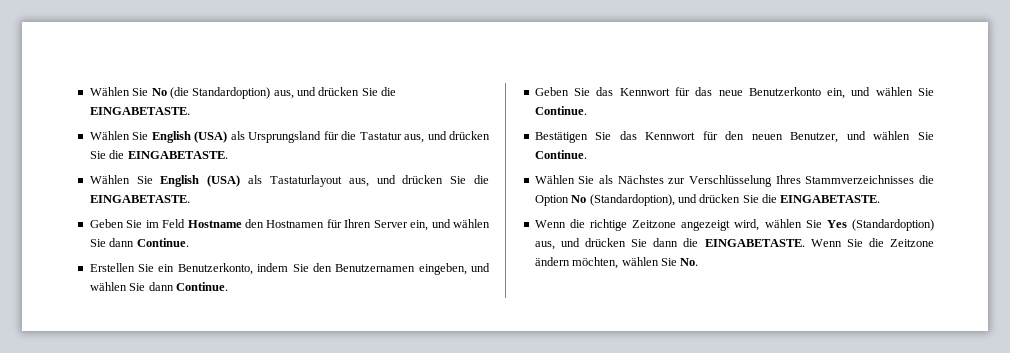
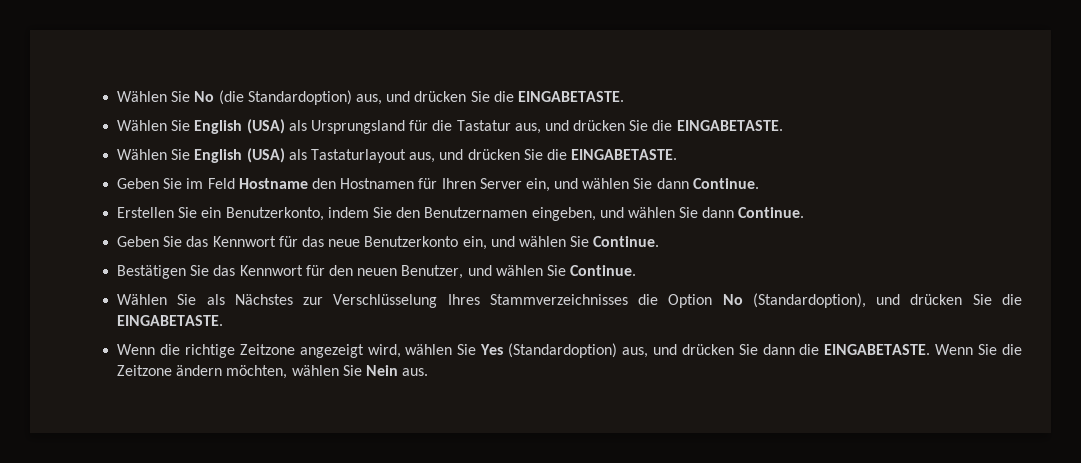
[680,258,699,266] No. -> [365,365,429,376] Nein aus.

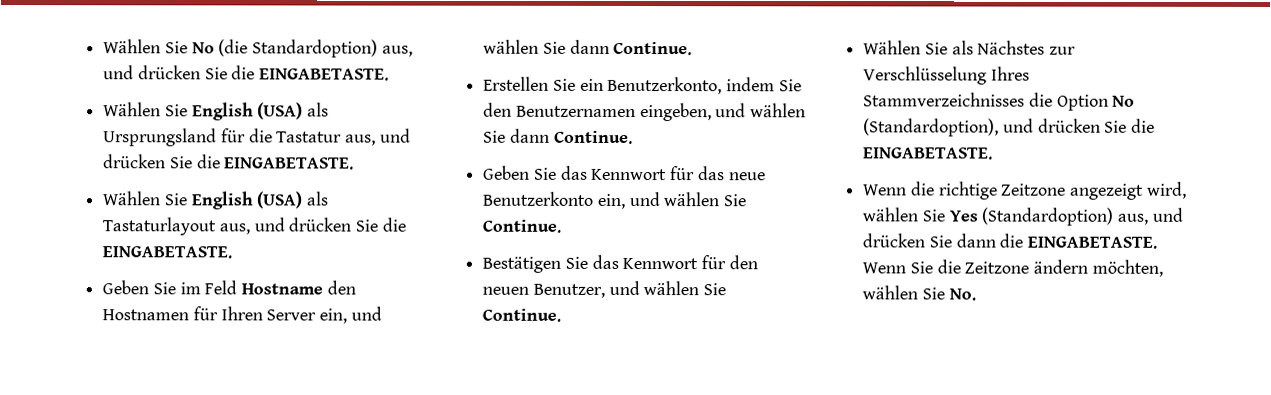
[365,365,429,376] Nein aus. -> [948,288,976,301] No.

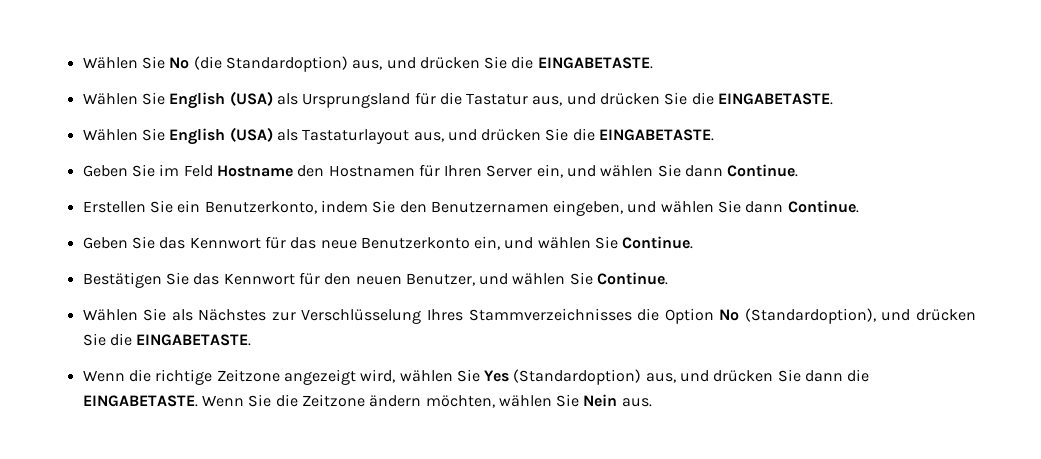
[948,288,976,301] No. -> [583,394,652,407] Nein aus.

